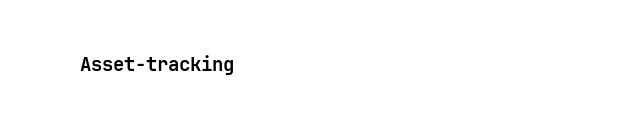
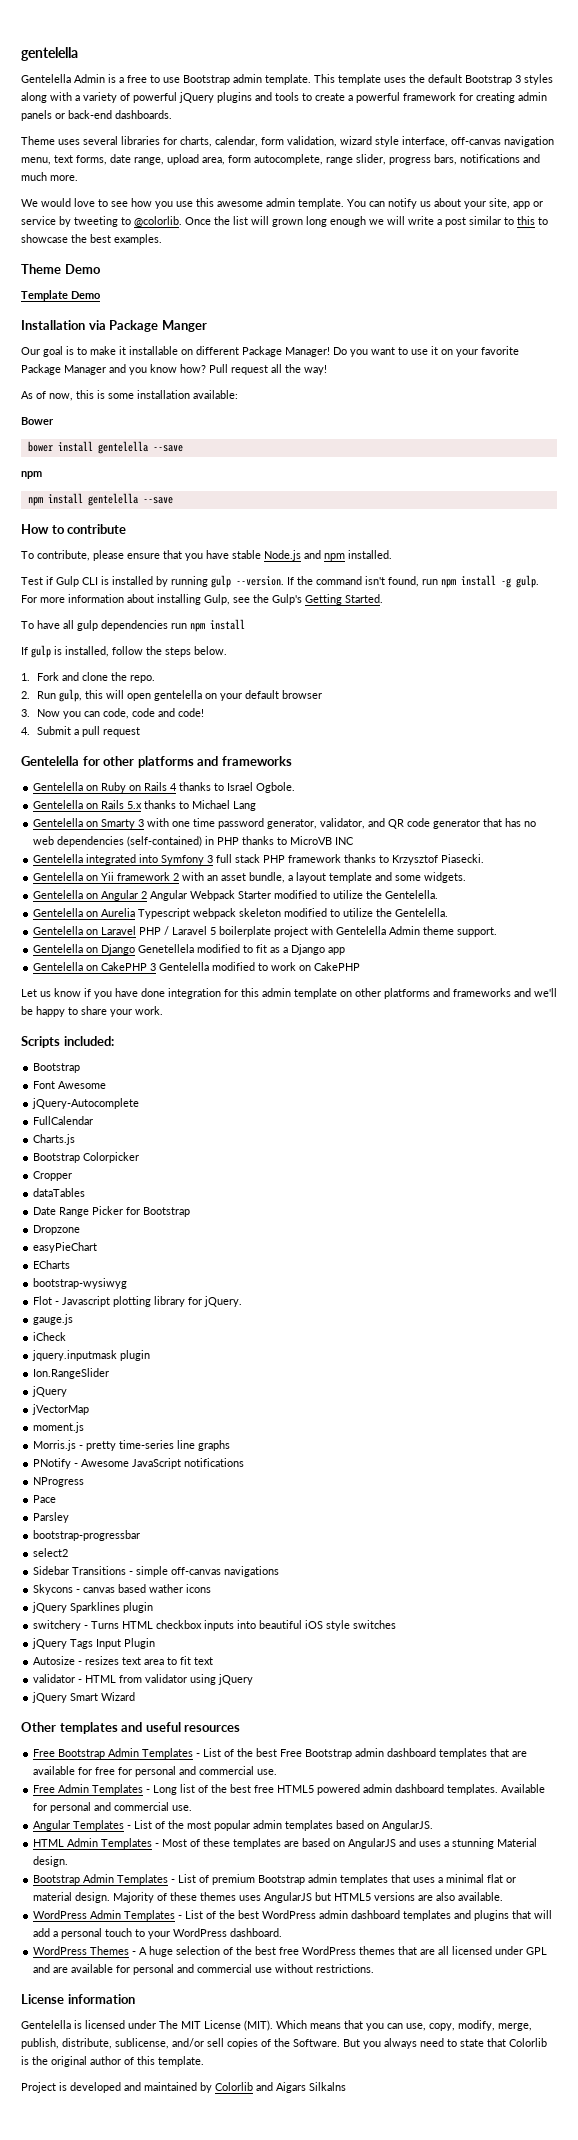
[80,55,234,75] Asset-tracking -> [21,47,78,61] [21,74,553,85] [21,92,547,103] [21,110,172,121] [21,136,554,147] [21,154,540,165] [21,172,78,181] [21,198,543,209] [21,216,548,227] [21,234,162,245] [21,264,101,274] [21,290,100,301] [21,320,207,332] [21,346,519,357] [21,364,327,375] [21,390,238,401] [21,417,54,425] [27,441,183,454] [21,471,42,479] [27,493,173,506] [21,524,127,534] [21,550,392,561] [21,575,539,588] [21,594,383,605] [21,619,245,632] [21,645,227,658] [21,672,156,683] [21,689,323,702] [21,708,205,719] [21,726,141,737] [21,756,292,768] [33,782,296,793] [33,800,257,811] [33,818,537,829] [33,836,355,847] [33,854,485,865] [33,872,467,883] [33,890,439,901] [33,908,449,919] [33,926,498,937] [33,944,346,955] [33,962,361,971] [21,988,557,999] [21,1006,163,1017] [21,1036,114,1048] [33,1063,81,1073] [33,1081,107,1089] [32,1098,140,1109] [33,1116,94,1125] [33,1134,76,1145] [33,1152,140,1163] [33,1171,73,1181] [33,1188,86,1197] [33,1206,191,1217] [33,1225,81,1235] [33,1242,98,1253] [33,1260,71,1269] [33,1278,128,1289] [33,1296,243,1307] [33,1314,74,1325] [33,1332,67,1341] [32,1350,151,1361] [33,1368,110,1379] [32,1386,68,1397] [32,1404,90,1415] [33,1422,85,1433] [33,1440,231,1451] [33,1458,245,1469] [33,1477,85,1487] [33,1495,57,1503] [33,1512,70,1523] [33,1530,141,1541] [33,1548,69,1557] [33,1566,280,1577] [33,1584,212,1595] [32,1602,154,1613] [33,1620,397,1631] [32,1638,156,1649] [33,1656,214,1665] [33,1674,254,1685] [32,1692,136,1703] [21,1722,241,1734] [33,1748,528,1759] [33,1766,278,1777] [33,1784,546,1795] [33,1802,193,1813] [33,1820,434,1831] [33,1838,538,1849] [33,1856,69,1867] [33,1874,517,1885] [33,1892,504,1903] [33,1910,553,1921] [33,1928,283,1939] [33,1946,548,1957] [33,1964,375,1975] [21,1994,135,2004] [21,2020,532,2031] [21,2038,547,2049] [21,2056,204,2067] [21,2082,346,2093] gentelella // Gentelella Admin is a free to use Bootstrap admin template. This template uses the default Bootstrap 3 styles along with a variety of powerful jQuery plugins and tools to create a powerful framework for creating admin panels or back-end dashboards. // Theme uses several libraries for charts, calendar, form validation, wizard style interface, off-canvas navigation menu, text forms, date range, upload area, form autocomplete, range slider, progress bars, notifications and much more. // We would love to see how you use this awesome admin template. You can notify us about your site, app or service by tweeting to @colorlib. Once the list will grown long enough we will write a post similar to this to showcase the best examples. // Theme Demo // Template Demo // Installation via Package Manger // Our goal is to make it installable on different Package Manager! Do you want to use it on your favorite Package Manager and you know how? Pull request all the way! // As of now, this is some installation available: // Bower // bower install gentelella --save // npm // npm install gentelella --save // How to contribute // To contribute, please ensure that you have stable Node.js and npm installed. // Test if Gulp CLI is installed by running gulp --version. If the command isn't found, run npm install -g gulp. For more information about installing Gulp, see the Gulp's Getting Started. // To have all gulp dependencies run npm install // If gulp is installed, follow the steps below. // 1. Fork and clone the repo. // 2. Run gulp, this will open gentelella on your default browser // 3. Now you can code, code and code! // 4. Submit a pull request // Gentelella for other platforms and frameworks // Gentelella on Ruby on Rails 4 thanks to Israel Ogbole. // Gentelella on Rails 5.x thanks to Michael Lang // Gentelella on Smarty 3 with one time password generator, validator, and QR code generator that has no web dependencies (self-contained) in PHP thanks to MicroVB INC // Gentelella integrated into Symfony 3 full stack PHP framework thanks to Krzysztof Piasecki. // Gentelella on Yii framework 2 with an asset bundle, a layout template and some widgets. // Gentelella on Angular 2 Angular Webpack Starter modified to utilize the Gentelella. // Gentelella on Aurelia Typescript webpack skeleton modified to utilize the Gentelella. // Gentelella on Laravel PHP / Laravel 5 boilerplate project with Gentelella Admin theme support. // Gentelella on Django Genetellela modified to fit as a Django app // Gentelella on CakePHP 3 Gentelella modified to work on CakePHP // Let us know if you have done integration for this admin template on other platforms and frameworks and we'll be happy to share your work. // Scripts included: // Bootstrap // Font Awesome // jQuery-Autocomplete // FullCalendar // Charts.js // Bootstrap Colorpicker // Cropper // dataTables // Date Range Picker for Bootstrap // Dropzone // easyPieChart // ECharts // bootstrap-wysiwyg // Flot - Javascript plotting library for jQuery. // gauge.js // iCheck // jquery.inputmask plugin // Ion.RangeSlider // jQuery // jVectorMap // moment.js // Morris.js - pretty time-series line graphs // PNotify - Awesome JavaScript notifications // NProgress // Pace // Parsley // bootstrap-progressbar // select2 // Sidebar Transitions - simple off-canvas navigations // Skycons - canvas based wather icons // jQuery Sparklines plugin // switchery - Turns HTML checkbox inputs into beautiful iOS style switches // jQuery Tags Input Plugin // Autosize - resizes text area to fit text // validator - HTML from validator using jQuery // jQuery Smart Wizard // Other templates and useful resources // Free Bootstrap Admin Templates - List of the best Free Bootstrap admin dashboard templates that are available for free for personal and commercial use. // Free Admin Templates - Long list of the best free HTML5 powered admin dashboard templates. Available for personal and commercial use. // Angular Templates - List of the most popular admin templates based on AngularJS. // HTML Admin Templates - Most of these templates are based on AngularJS and uses a stunning Material design. // Bootstrap Admin Templates - List of premium Bootstrap admin templates that uses a minimal flat or material design. Majority of these themes uses AngularJS but HTML5 versions are also available. // WordPress Admin Templates - List of the best WordPress admin dashboard templates and plugins that will add a personal touch to your WordPress dashboard. // WordPress Themes - A huge selection of the best free WordPress themes that are all licensed under GPL and are available for personal and commercial use without restrictions. // License information // Gentelella is licensed under The MIT License (MIT). Which means that you can use, copy, modify, merge, publish, distribute, sublicense, and/or sell copies of the Software. But you always need to state that Colorlib is the original author of this template. // Project is developed and maintained by Colorlib and Aigars Silkalns

